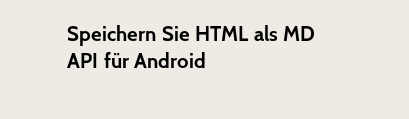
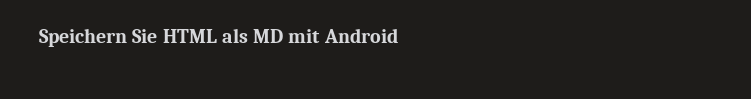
[67,52,130,68] API für -> [288,29,321,43] mit

